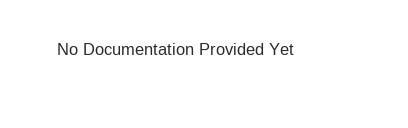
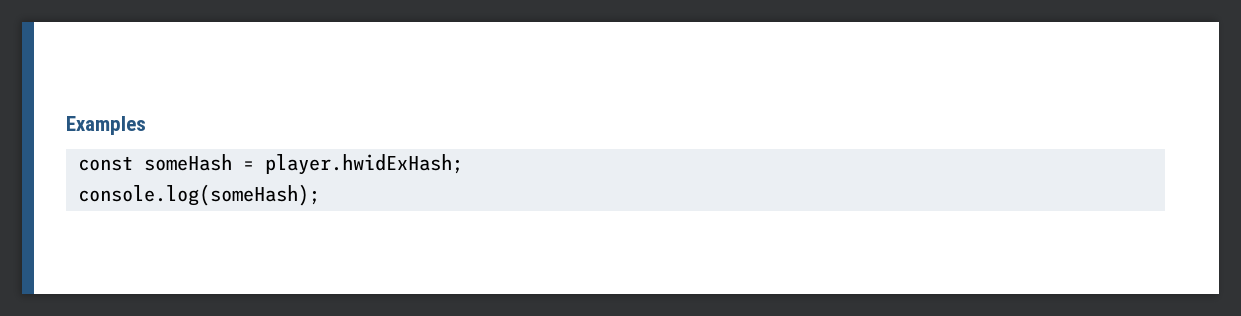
[57,43,294,55] No Documentation Provided Yet -> [66,116,146,135] [77,154,463,175] [77,184,320,206] Examples // const someHash = player.hwidExHash; // console.log(someHash);

